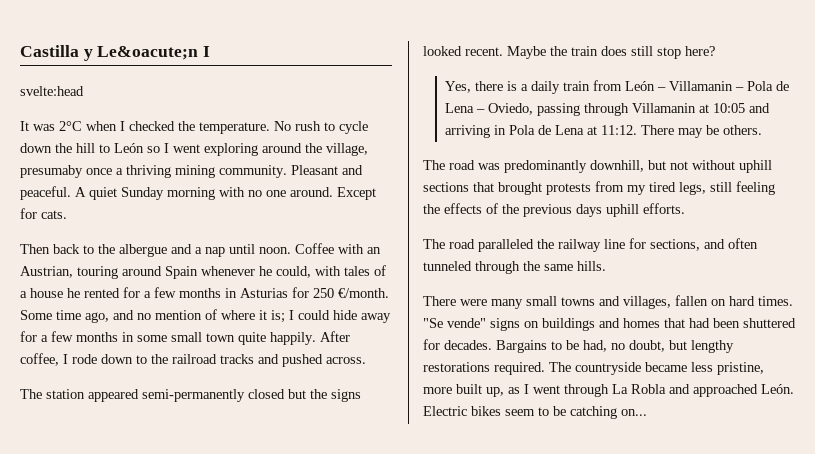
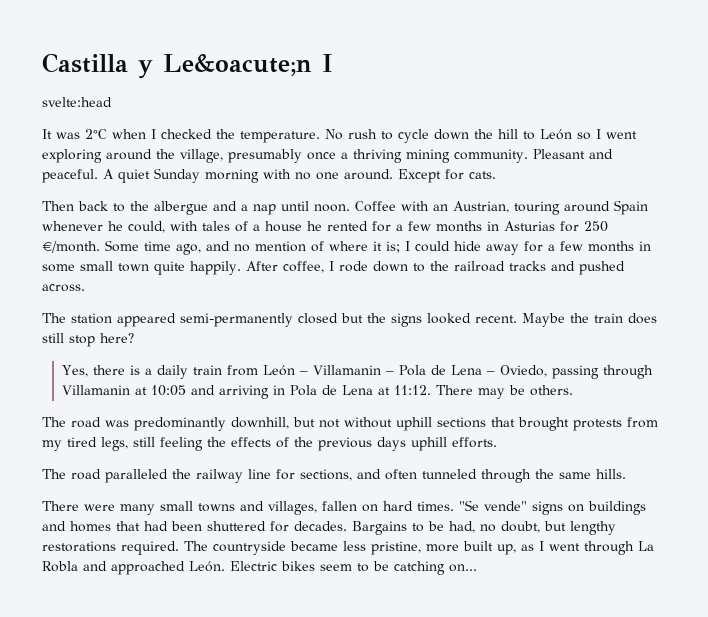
[20,165,83,178] presumaby -> [228,149,302,163] presumably

